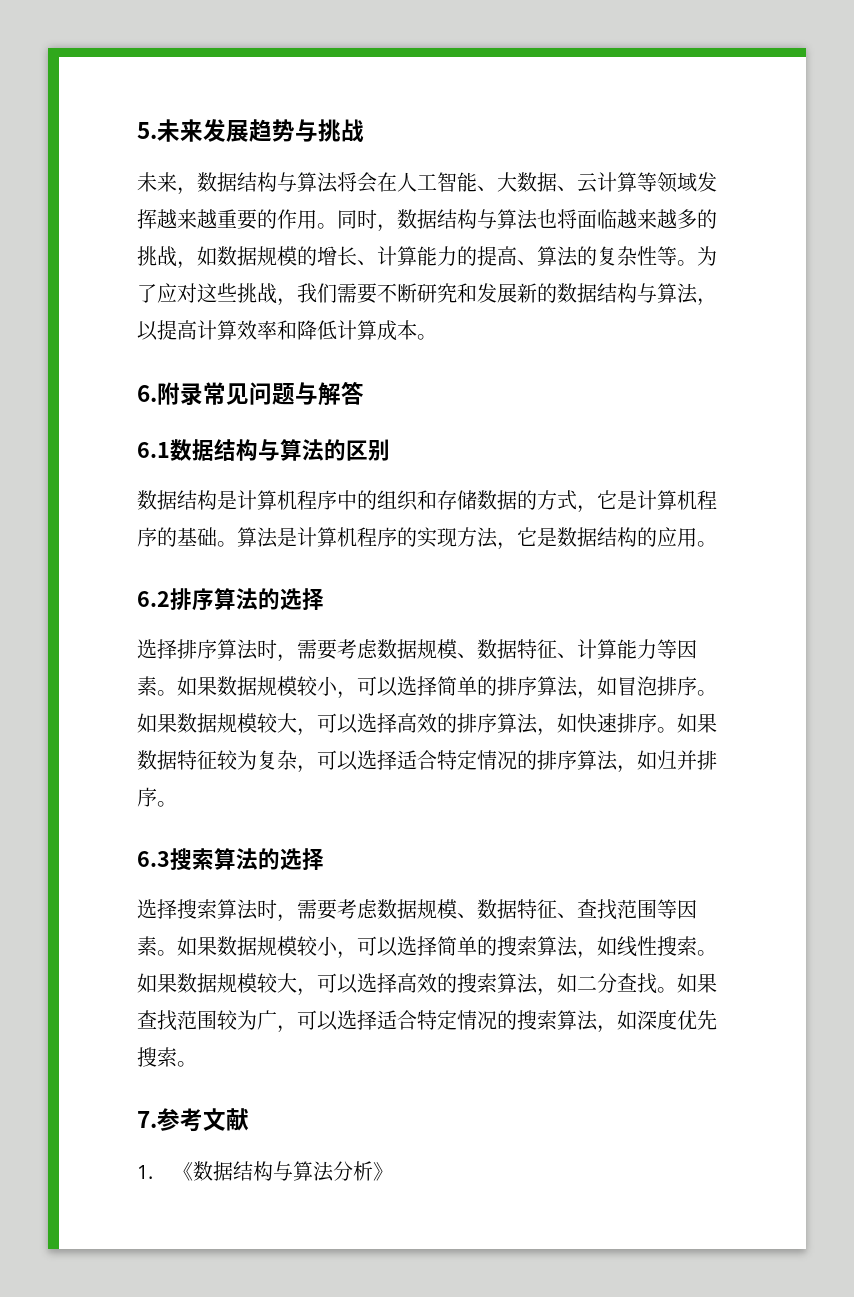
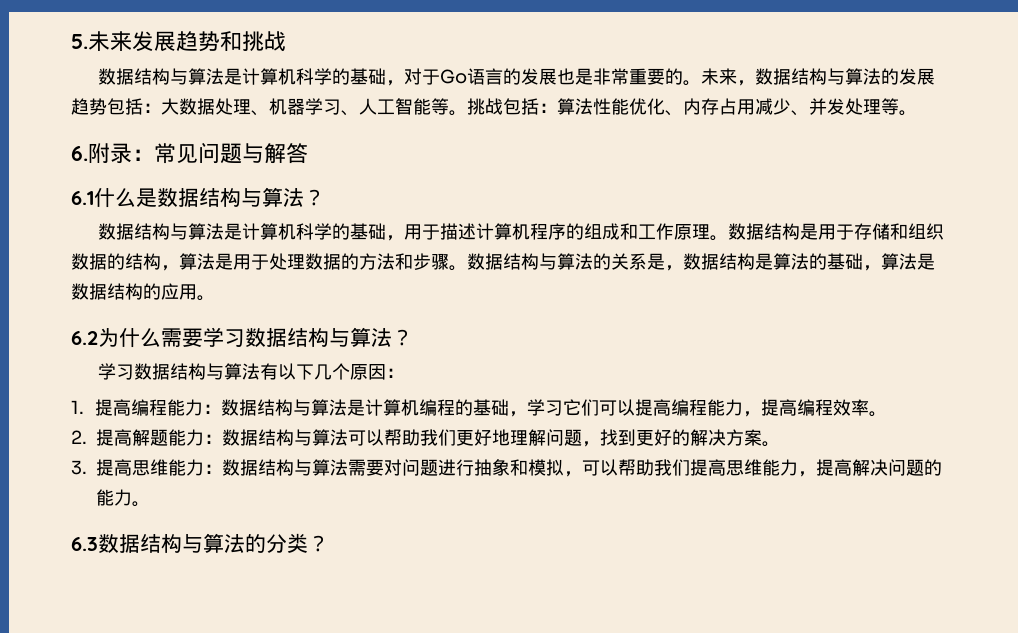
[295,119,318,142] 与 -> [220,31,242,51] 和
(364, 131) none -> [97,68,701,86] 数据结构与算法是计算机科学的基础，对于Go语言的发展也是非常重要的。
[337,172,717,193] [137,209,717,232] [137,246,717,269] [137,283,717,306] [137,320,417,341] 将会在人工智能、大数据、云计算等领域发挥越来越重要的作用。同时，数据结构与算法也将面临越来越多的挑战，如数据规模的增长、计算能力的提高、算法的复杂性等。为了应对这些挑战，我们需要不断研究和发展新的数据结构与算法，以提高计算效率和降低计算成本 -> [880,68,935,85] [71,98,899,116] 的发展趋势包括：大数据处理、机器学习、人工智能等。挑战包括：算法性能优化、内存占用减少、并发处理等
(203, 394) none -> [132,149,154,161] ：
[170,439,390,461] [137,490,717,513] [137,527,537,550] 数据结构与算法的区别 // 数据结构是计算机程序中的组织和存储数据的方式，它是计算机程序的基础。算法是计算机程序的实现方法，它 -> [94,187,325,208] [97,223,944,241] [71,253,917,271] 什么是数据结构与算法？ // 数据结构与算法是计算机科学的基础，用于描述计算机程序的组成和工作原理。数据结构是用于存储和组织数据的结构，算法是用于处理数据的方法和步骤。数据结构与算法的关系是，数据结构是算法的基础，算法
[170,588,324,611] [137,639,697,662] [137,676,717,699] [137,713,717,736] [137,750,717,773] [137,787,177,807] [137,848,324,871] [137,899,697,922] [137,936,717,959] [137,973,717,996] [137,1009,717,1033] [137,1047,197,1067] [137,1108,249,1132] [137,1161,394,1182] 排序算法的选择 // 选择排序算法时，需要考虑数据规模、数据特征、计算能力等因素。如果数据规模较小，可以选择简单的排序算法，如冒泡排序。如果数据规模较大，可以选择高效的排序算法，如快速排序。如果数据特征较为复杂，可以选择适合特定情况的排序算法，如归并排序。 // 6.3搜索算法的选择 // 选择搜索算法时，需要考虑数据规模、数据特征、查找范围等因素。如果数据规模较小，可以选择简单的搜索算法，如线性搜索。如果数据规模较大，可以选择高效的搜索算法，如二分查找。如果查找范围较为广，可以选择适合特定情况的搜索算法，如深度优先搜索。 // 7.参考文献 // 1.《数据结构与算法分析》 -> [98,327,413,348] [97,363,404,380] [71,399,887,417] [71,429,780,447] [71,459,942,477] [96,489,150,507] [71,533,329,553] 为什么需要学习数据结构与算法？ // 学习数据结构与算法有以下几个原因： // 1.提高编程能力：数据结构与算法是计算机编程的基础，学习它们可以提高编程能力，提高编程效率。 // 2.提高解题能力：数据结构与算法可以帮助我们更好地理解问题，找到更好的解决方案。 // 3.提高思维能力：数据结构与算法需要对问题进行抽象和模拟，可以帮助我们提高思维能力，提高解决问题的能力。 // 6.3数据结构与算法的分类？

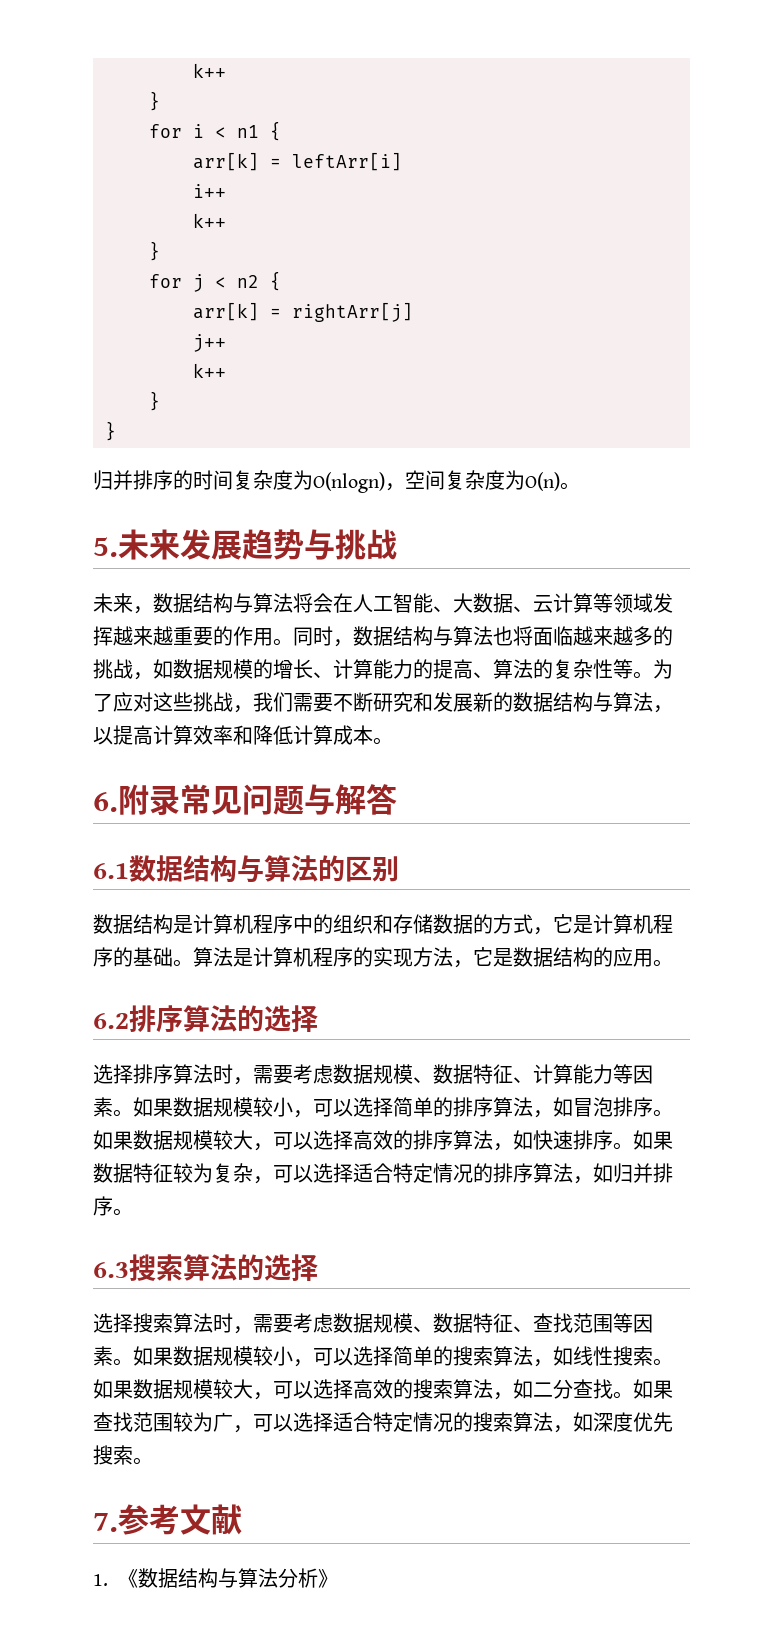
(71, 41) none -> [193,63,226,78] [149,91,160,111] [149,121,281,141] [193,152,402,171] [193,184,226,198] [193,213,226,228] [149,241,160,261] [149,271,281,292] [193,302,413,322] [193,334,226,352] [193,363,226,378] [149,391,160,411] [105,421,116,441] [93,470,580,493] k++ // } // for i < n1 { // arr[k] = leftArr[i] // i++ // k++ // } // for j < n2 { // arr[k] = rightArr[j] // j++ // k++ // } // } // 归并排序的时间复杂度为O(nlogn)，空间复杂度为O(n)。 //
[220,31,242,51] 和 -> [304,529,335,560] 与
[97,68,701,86] 数据结构与算法是计算机科学的基础，对于Go语言的发展也是非常重要的。 -> (397, 544) none
[880,68,935,85] [71,98,899,116] 的发展趋势包括：大数据处理、机器学习、人工智能等。挑战包括：算法性能优化、内存占用减少、并发处理等 -> [293,593,673,613] [93,626,673,647] [93,659,673,680] [93,692,673,713] [93,725,373,745] 将会在人工智能、大数据、云计算等领域发挥越来越重要的作用。同时，数据结构与算法也将面临越来越多的挑战，如数据规模的增长、计算能力的提高、算法的复杂性等。为了应对这些挑战，我们需要不断研究和发展新的数据结构与算法，以提高计算效率和降低计算成本
[132,149,154,161] ： -> (180, 800) none
[94,187,325,208] [97,223,944,241] [71,253,917,271] 什么是数据结构与算法？ // 数据结构与算法是计算机科学的基础，用于描述计算机程序的组成和工作原理。数据结构是用于存储和组织数据的结构，算法是用于处理数据的方法和步骤。数据结构与算法的关系是，数据结构是算法的基础，算法 -> [129,855,399,883] [93,914,673,935] [93,947,493,968] 数据结构与算法的区别 // 数据结构是计算机程序中的组织和存储数据的方式，它是计算机程序的基础。算法是计算机程序的实现方法，它
[98,327,413,348] [97,363,404,380] [71,399,887,417] [71,429,780,447] [71,459,942,477] [96,489,150,507] [71,533,329,553] 为什么需要学习数据结构与算法？ // 学习数据结构与算法有以下几个原因： // 1.提高编程能力：数据结构与算法是计算机编程的基础，学习它们可以提高编程能力，提高编程效率。 // 2.提高解题能力：数据结构与算法可以帮助我们更好地理解问题，找到更好的解决方案。 // 3.提高思维能力：数据结构与算法需要对问题进行抽象和模拟，可以帮助我们提高思维能力，提高解决问题的能力。 // 6.3数据结构与算法的分类？ -> [129,1005,318,1033] [93,1064,653,1085] [93,1097,673,1118] [93,1130,673,1151] [93,1163,673,1184] [93,1196,133,1216] [93,1254,318,1281] [93,1313,653,1334] [93,1346,673,1367] [93,1379,673,1400] [93,1412,673,1433] [93,1445,153,1465] [93,1504,242,1535] [93,1568,338,1588] 排序算法的选择 // 选择排序算法时，需要考虑数据规模、数据特征、计算能力等因素。如果数据规模较小，可以选择简单的排序算法，如冒泡排序。如果数据规模较大，可以选择高效的排序算法，如快速排序。如果数据特征较为复杂，可以选择适合特定情况的排序算法，如归并排序。 // 6.3搜索算法的选择 // 选择搜索算法时，需要考虑数据规模、数据特征、查找范围等因素。如果数据规模较小，可以选择简单的搜索算法，如线性搜索。如果数据规模较大，可以选择高效的搜索算法，如二分查找。如果查找范围较为广，可以选择适合特定情况的搜索算法，如深度优先搜索。 // 7.参考文献 // 1.《数据结构与算法分析》

